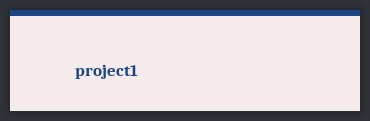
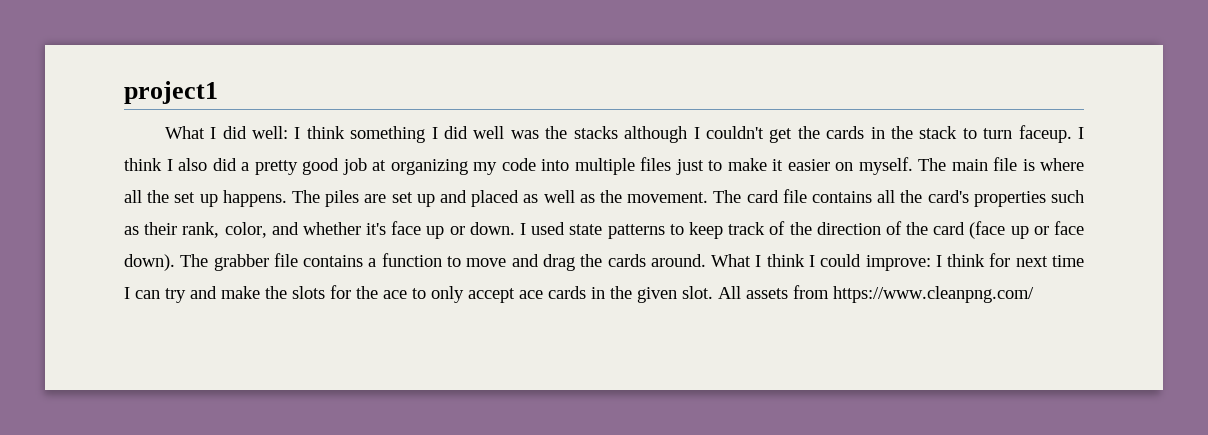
(138, 71) none -> [164,125,1085,143] [124,157,1084,175] [124,189,1085,207] [124,221,1085,239] [124,253,1084,271] [124,285,1034,303] // What I did well: I think something I did well was the stacks although I couldn't get the cards in the stack to turn faceup. I think I also did a pretty good job at organizing my code into multiple files just to make it easier on myself. The main file is where all the set up happens. The piles are set up and placed as well as the movement. The card file contains all the card's properties such as their rank, color, and whether it's face up or down. I used state patterns to keep track of the direction of the card (face up or face down). The grabber file contains a function to move and drag the cards around. What I think I could improve: I think for next time I can try and make the slots for the ace to only accept ace cards in the given slot. All assets from https://www.cleanpng.com/

